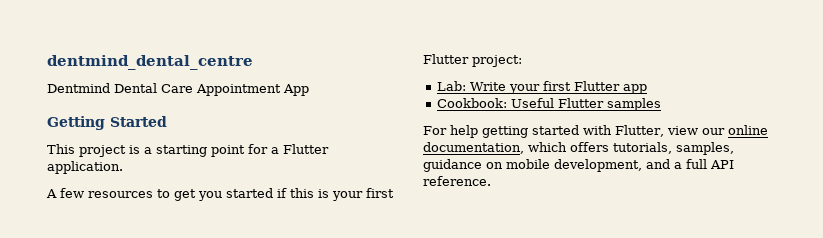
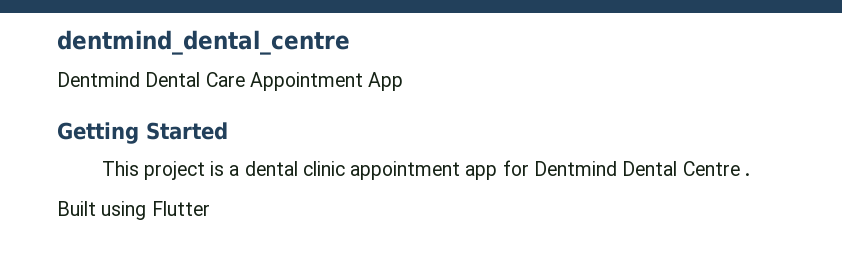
[156,144,329,157] [47,161,123,174] [46,188,394,201] [423,54,522,67] [436,81,647,94] [436,98,661,111] [423,125,768,138] [423,142,734,155] [423,159,734,172] [423,176,491,186] starting point for a Flutter application. // A few resources to get you started if this is your first Flutter project: // Lab: Write your first Flutter app // Cookbook: Useful Flutter samples // For help getting started with Flutter, view our online documentation, which offers tutorials, samples, guidance on mobile development, and a full API reference. -> [244,160,750,180] [57,201,210,220] dental clinic appointment app for Dentmind Dental Centre . // Built using Flutter

